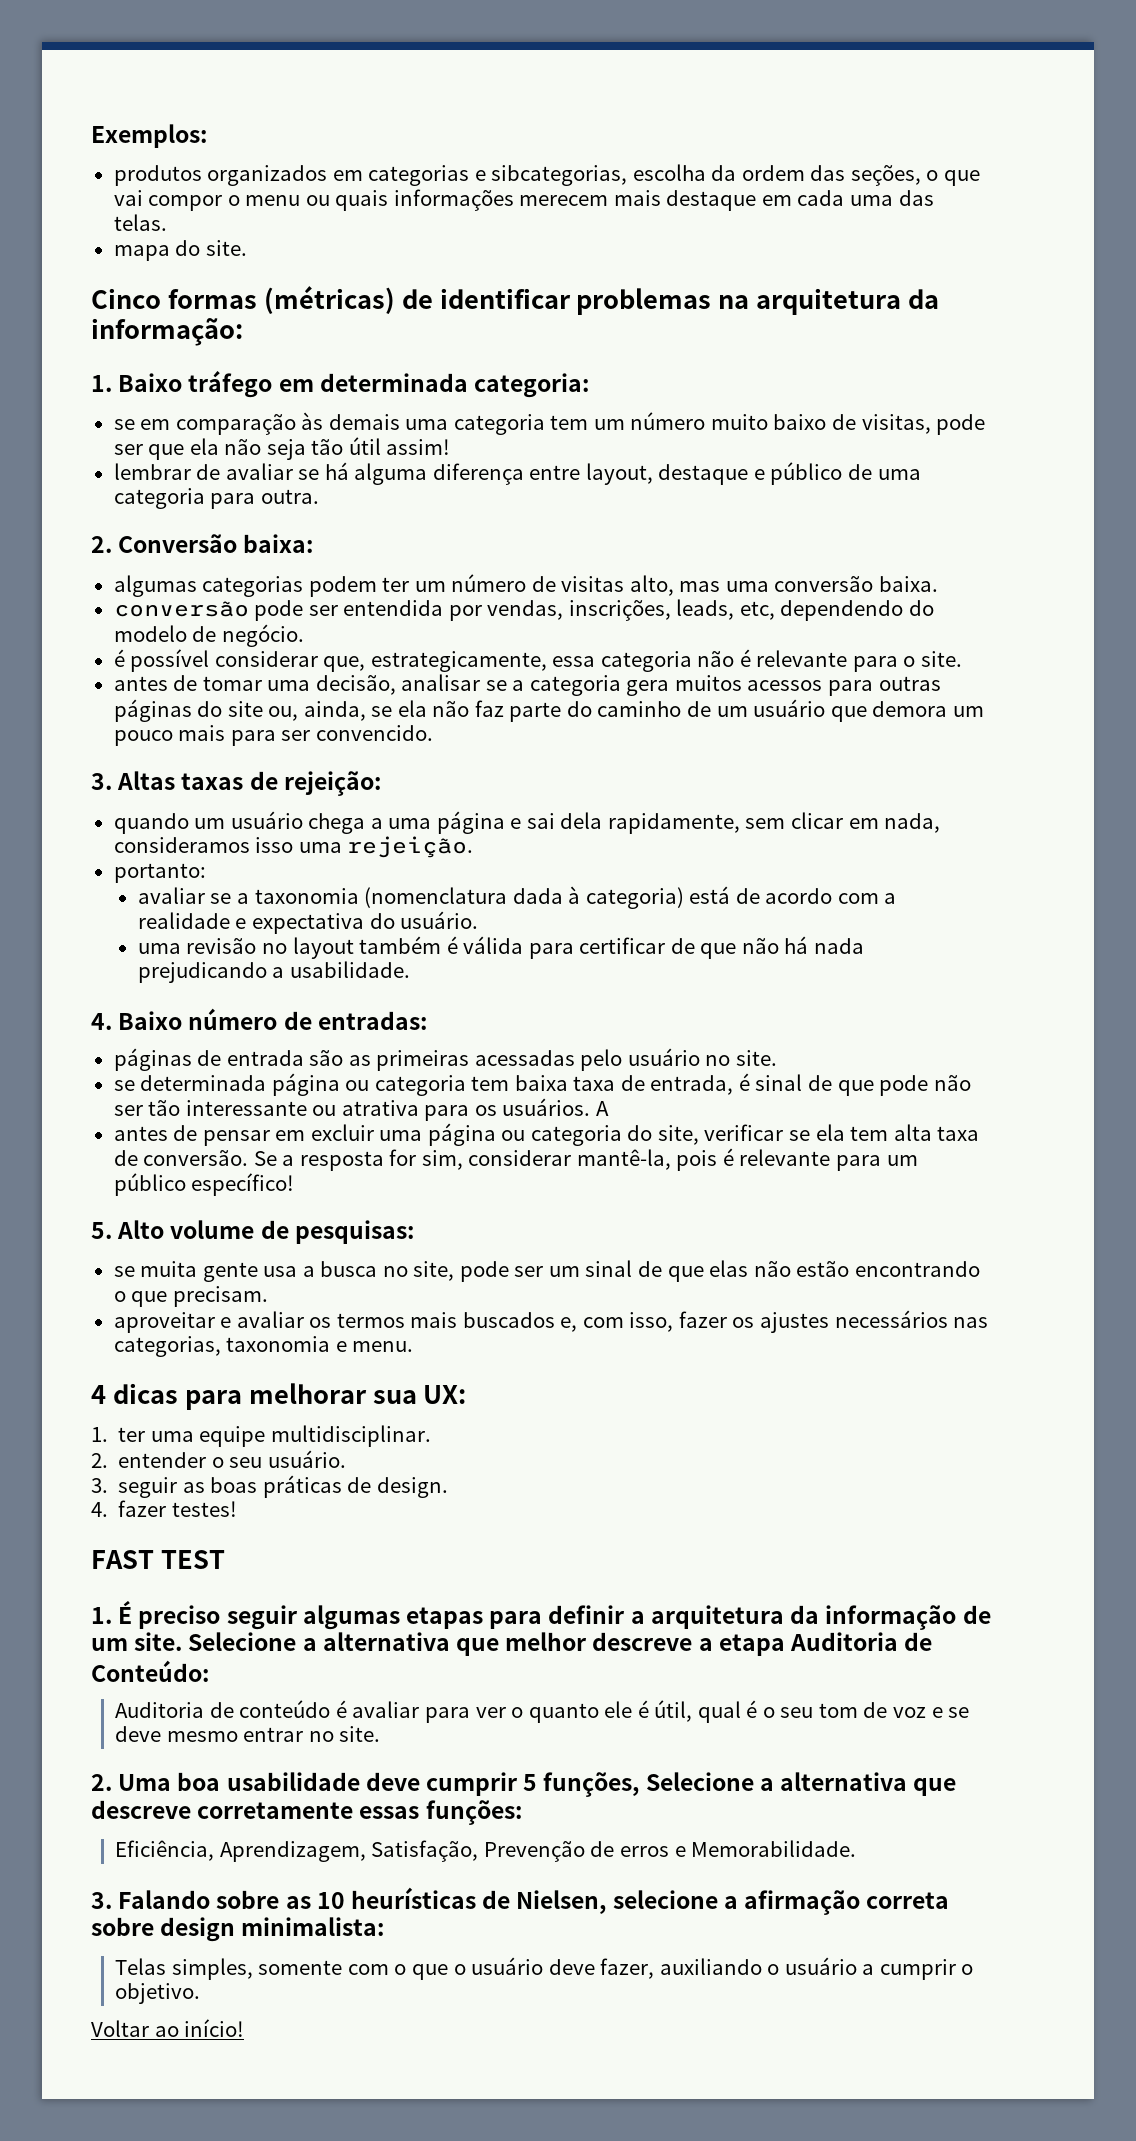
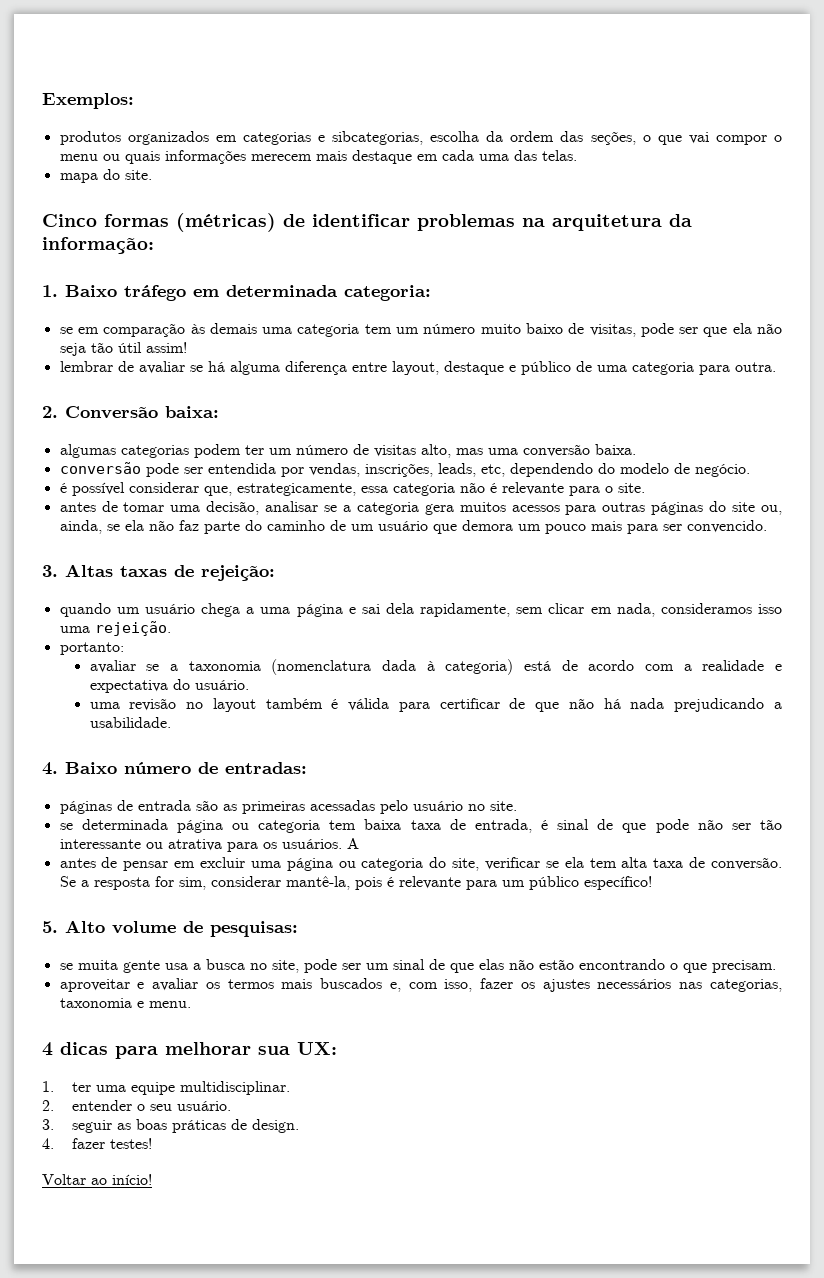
[91,1550,225,1569] [91,1600,991,1630] [91,1632,933,1656] [91,1660,209,1682] [115,1700,970,1723] [115,1726,381,1742] [91,1772,957,1797] [91,1800,522,1825] [115,1840,857,1862] [91,1887,950,1915] [91,1917,385,1942] [115,1957,974,1980] [115,1983,201,2004] // FAST TEST // 1. É preciso seguir algumas etapas para definir a arquitetura da informação de um site. Selecione a alternativa que melhor descreve a etapa Auditoria de Conteúdo: // Auditoria de conteúdo é avaliar para ver o quanto ele é útil, qual é o seu tom de voz e se deve mesmo entrar no site. // 2. Uma boa usabilidade deve cumprir 5 funções, Selecione a alternativa que descreve corretamente essas funções: // Eficiência, Aprendizagem, Satisfação, Prevenção de erros e Memorabilidade. // 3. Falando sobre as 10 heurísticas de Nielsen, selecione a afirmação correta sobre design minimalista: // Telas simples, somente com o que o usuário deve fazer, auxiliando o usuário a cumprir o objetivo. -> (153, 1143) none

